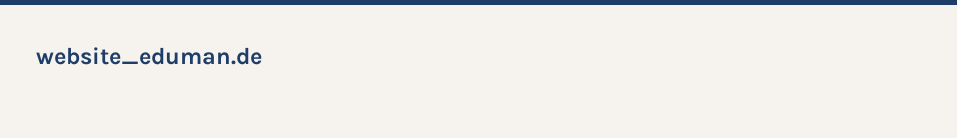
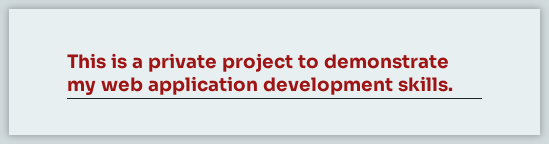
[36,47,262,65] website_eduman.de -> [67,53,449,72] [67,76,453,96] This is a private project to demonstrate my web application development skills.

